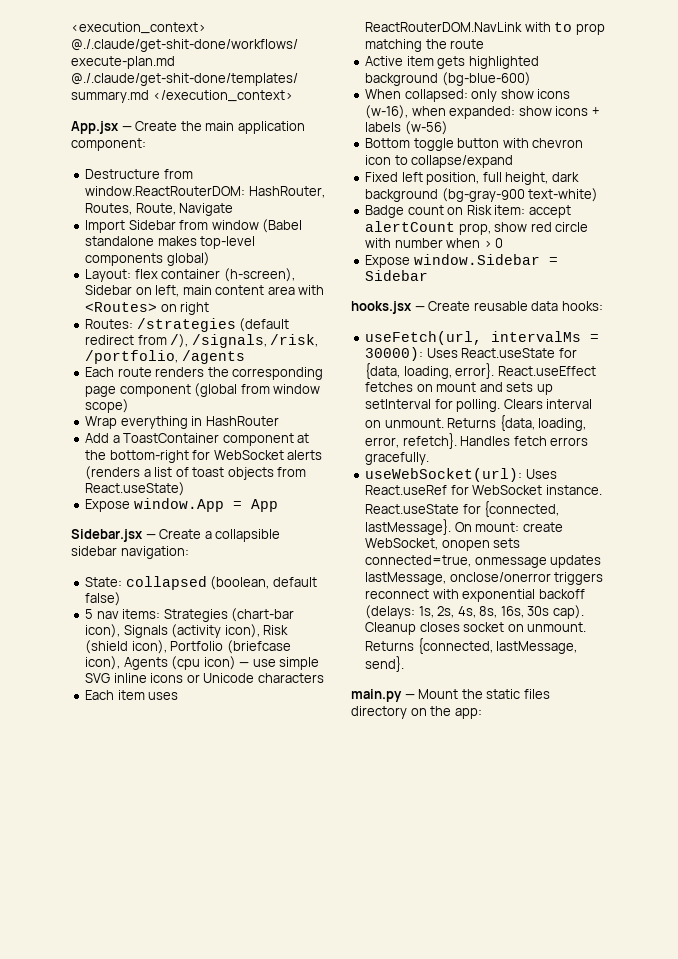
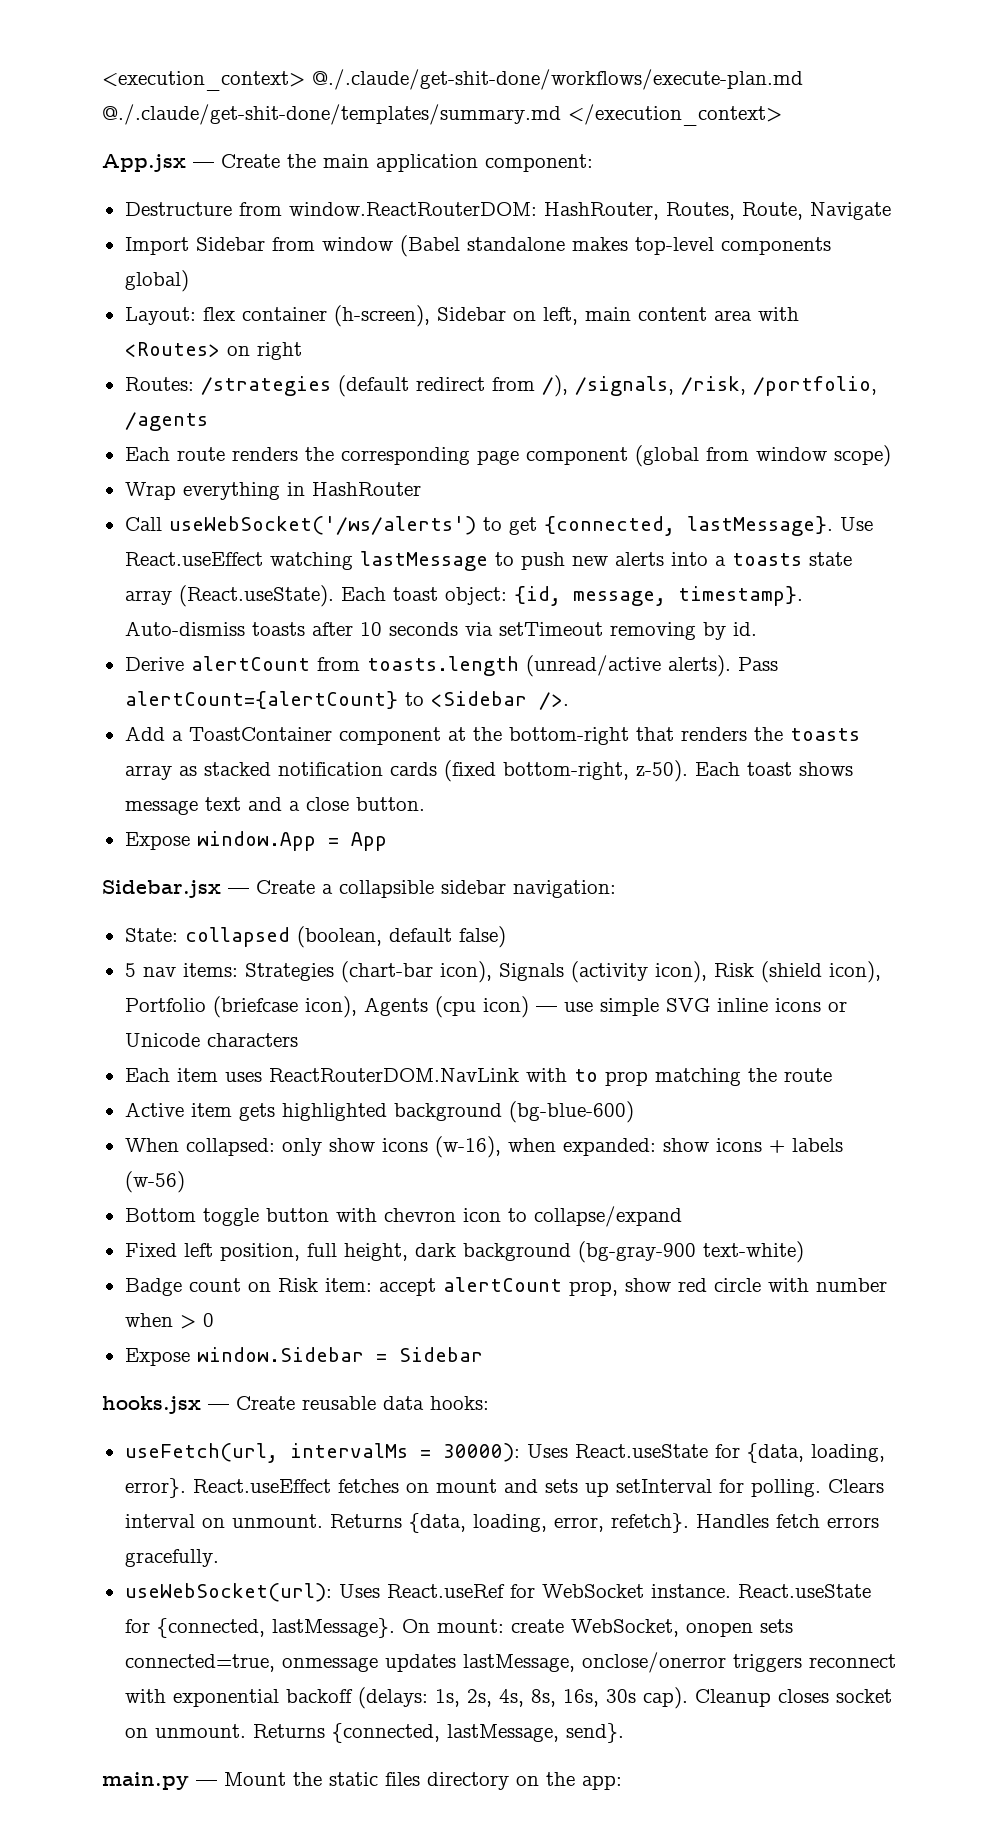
(279, 421) none -> [124,516,873,536] [124,551,852,571] [124,585,803,607] [124,621,757,640] [124,655,778,677] [124,691,569,710] // Call useWebSocket('/ws/alerts') to get {connected, lastMessage}. Use React.useEffect watching lastMessage to push new alerts into a toasts state array (React.useState). Each toast object: {id, message, timestamp}. Auto-dismiss toasts after 10 seconds via setTimeout removing by id. // Derive alertCount from toasts.length (unread/active alerts). Pass alertCount={alertCount} to <Sidebar />.
[192,450,323,460] [85,466,307,480] [85,482,186,496] for WebSocket alerts (renders a list of toast objects from React.useState) -> [635,727,860,741] [124,760,853,782] [124,797,425,815] that renders the toasts array as stacked notification cards (fixed bottom-right, z-50). Each toast shows message text and a close button.

